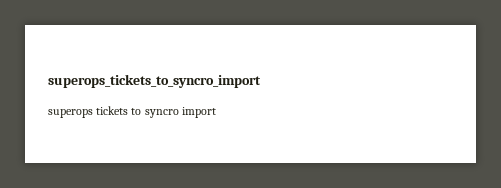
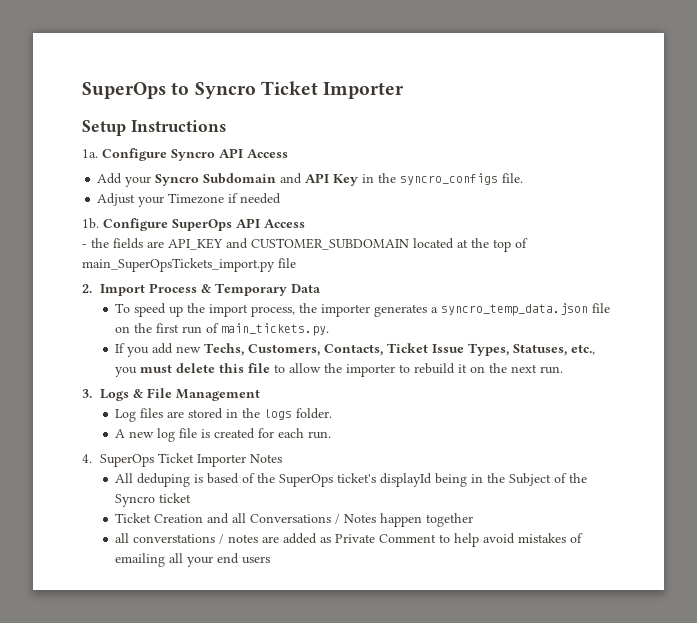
[48,74,261,88] [48,106,216,118] superops_tickets_to_syncro_import // superops tickets to syncro import -> [82,81,405,99] [82,120,226,136] [82,148,288,161] [97,173,524,187] [97,193,282,207] [82,218,305,231] [82,238,528,252] [82,258,296,272] [82,283,321,296] [115,303,611,317] [115,323,330,336] [115,343,596,357] [115,363,564,377] [82,388,260,401] [115,408,333,422] [115,428,332,442] [82,453,282,467] [115,473,588,487] [115,493,192,507] [115,513,474,527] [115,533,584,547] [115,553,271,567] SuperOps to Syncro Ticket Importer // Setup Instructions // 1a. Configure Syncro API Access // Add your Syncro Subdomain and API Key in the syncro_configs file. // Adjust your Timezone if needed // 1b. Configure SuperOps API Access // - the fields are API_KEY and CUSTOMER_SUBDOMAIN located at the top of main_SuperOpsTickets_import.py file // 2. Import Process & Temporary Data // To speed up the import process, the importer generates a syncro_temp_data.json file on the first run of main_tickets.py. // If you add new Techs, Customers, Contacts, Ticket Issue Types, Statuses, etc., you must delete this file to allow the importer to rebuild it on the next run. // 3. Logs & File Management // Log files are stored in the logs folder. // A new log file is created for each run. // 4. SuperOps Ticket Importer Notes // All deduping is based of the SuperOps ticket's displayId being in the Subject of the Syncro ticket // Ticket Creation and all Conversations / Notes happen together // all converstations / notes are added as Private Comment to help avoid mistakes of emailing all your end users

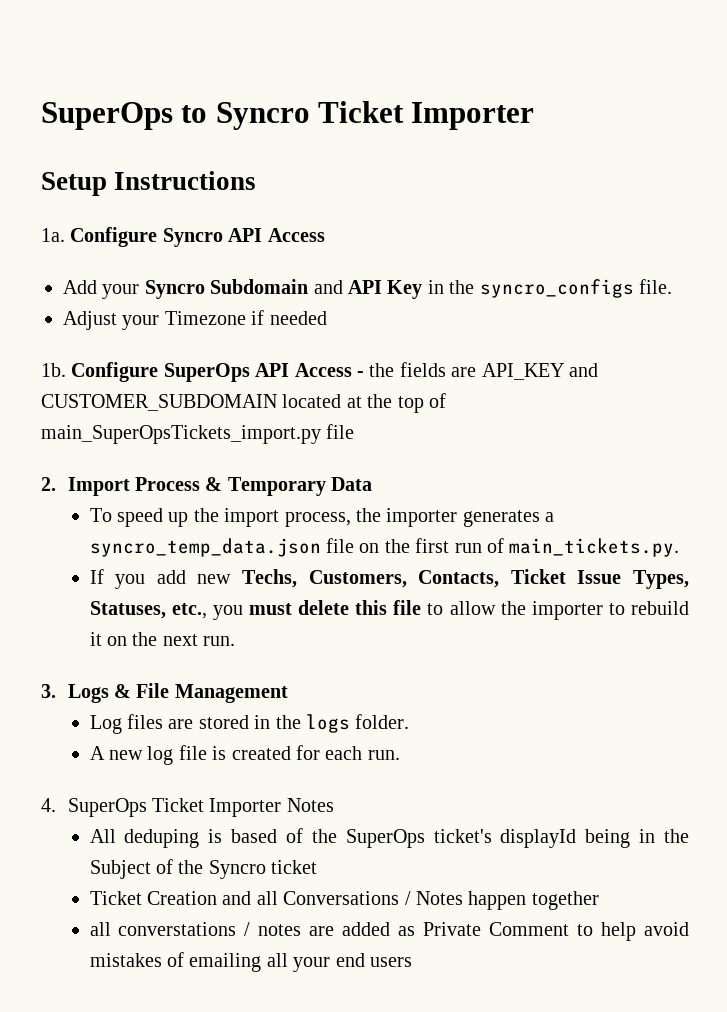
(305, 223) // -> (352, 370) none

